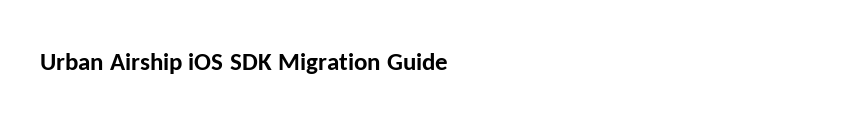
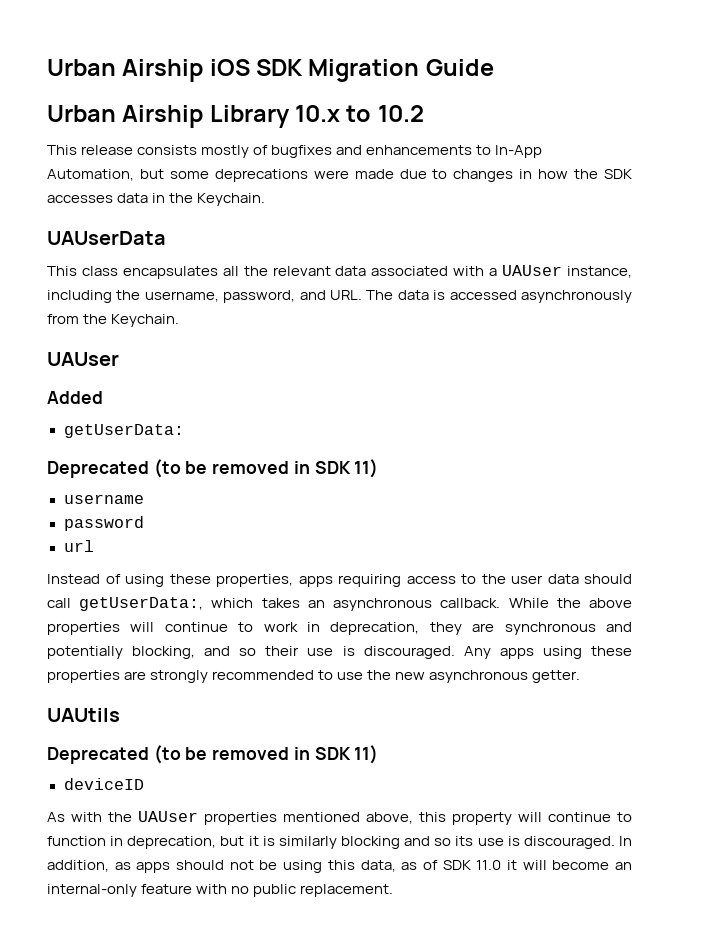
(449, 61) none -> [47,105,424,128] [47,145,543,158] [47,169,632,182] [47,193,266,206] [47,231,166,245] [47,265,633,279] [47,290,632,303] [47,314,180,327] [47,352,119,366] [47,391,103,404] [63,424,184,438] [47,459,379,478] [63,494,144,504] [63,516,144,531] [63,540,94,552] [47,574,632,587] [47,597,632,611] [47,622,632,635] [47,646,633,659] [47,670,581,683] [47,708,120,722] [47,745,379,764] [63,778,144,790] [47,811,632,825] [47,836,633,849] [47,860,632,873] [47,884,394,897] // Urban Airship Library 10.x to 10.2 // This release consists mostly of bugfixes and enhancements to In-App Automation, but some deprecations were made due to changes in how the SDK accesses data in the Keychain. // UAUserData // This class encapsulates all the relevant data associated with a UAUser instance, including the username, password, and URL. The data is accessed asynchronously from the Keychain. // UAUser // Added // getUserData: // Deprecated (to be removed in SDK 11) // username // password // url // Instead of using these properties, apps requiring access to the user data should call getUserData:, which takes an asynchronous callback. While the above properties will continue to work in deprecation, they are synchronous and potentially blocking, and so their use is discouraged. Any apps using these properties are strongly recommended to use the new asynchronous getter. // UAUtils // Deprecated (to be removed in SDK 11) // deviceID // As with the UAUser properties mentioned above, this property will continue to function in deprecation, but it is similarly blocking and so its use is discouraged. In addition, as apps should not be using this data, as of SDK 11.0 it will become an internal-only feature with no public replacement.

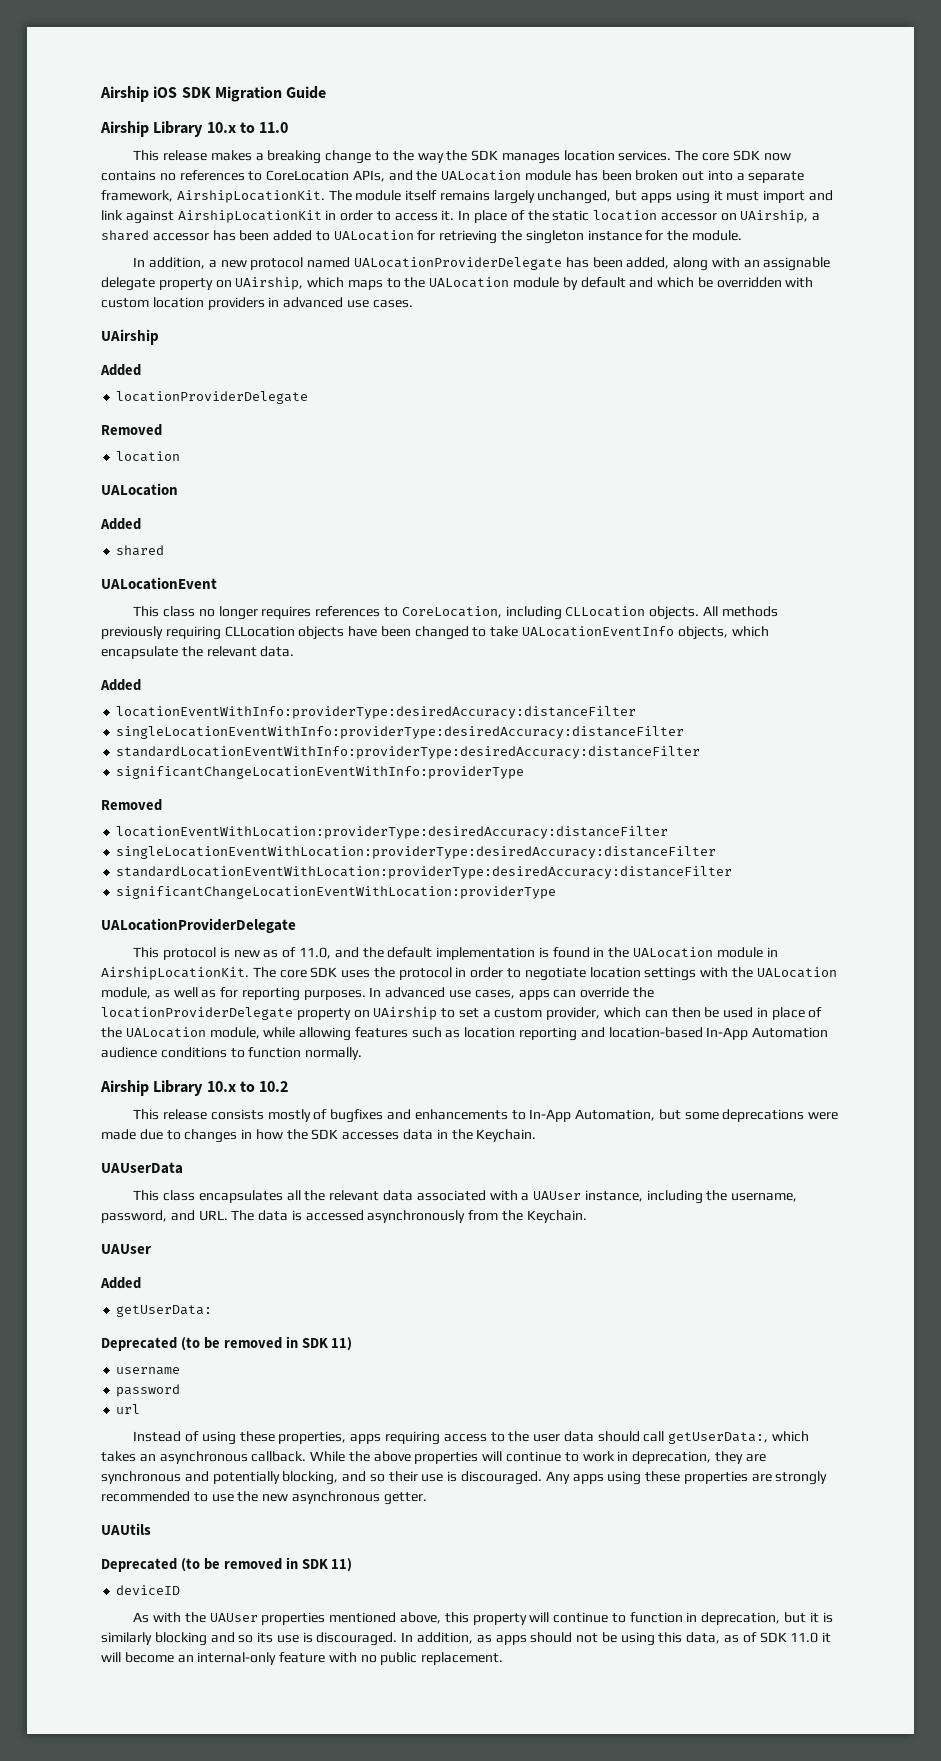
[47,59,116,76] Urban -> (100, 94) none
[47,105,116,122] Urban -> [100,121,289,137] [133,150,791,164] [101,170,805,183] [101,190,833,204] [101,210,821,224] [101,230,742,244] [133,257,831,271] [101,277,814,291] [101,297,413,310] [101,329,159,345] [100,364,141,376] [116,391,309,404] [101,424,162,436] [116,451,181,462] [101,483,178,496] [100,518,141,530] [116,545,165,556] [101,577,217,590] [133,606,778,620] [101,626,769,640] [101,646,295,659] [100,679,141,691] [116,706,637,719] [116,726,685,739] [116,746,701,759] [116,766,525,779] [101,799,162,811] [116,826,669,839] [116,846,717,859] [116,866,733,879] [116,886,557,899] [101,918,296,933] [133,947,778,960] [101,967,837,981] [101,987,654,1001] [101,1007,823,1020] [101,1027,829,1041] [101,1047,363,1060] Airship Library 10.x to 11.0 // This release makes a breaking change to the way the SDK manages location services. The core SDK now contains no references to CoreLocation APIs, and the UALocation module has been broken out into a separate framework, AirshipLocationKit. The module itself remains largely unchanged, but apps using it must import and link against AirshipLocationKit in order to access it. In place of the static location accessor on UAirship, a shared accessor has been added to UALocation for retrieving the singleton instance for the module. // In addition, a new protocol named UALocationProviderDelegate has been added, along with an assignable delegate property on UAirship, which maps to the UALocation module by default and which be overridden with custom location providers in advanced use cases. // UAirship // Added // locationProviderDelegate // Removed // location // UALocation // Added // shared // UALocationEvent // This class no longer requires references to CoreLocation, including CLLocation objects. All methods previously requiring CLLocation objects have been changed to take UALocationEventInfo objects, which encapsulate the relevant data. // Added // locationEventWithInfo:providerType:desiredAccuracy:distanceFilter // singleLocationEventWithInfo:providerType:desiredAccuracy:distanceFilter // standardLocationEventWithInfo:providerType:desiredAccuracy:distanceFilter // significantChangeLocationEventWithInfo:providerType // Removed // locationEventWithLocation:providerType:desiredAccuracy:distanceFilter // singleLocationEventWithLocation:providerType:desiredAccuracy:distanceFilter // standardLocationEventWithLocation:providerType:desiredAccuracy:distanceFilter // significantChangeLocationEventWithLocation:providerType // UALocationProviderDelegate // This protocol is new as of 11.0, and the default implementation is found in the UALocation module in AirshipLocationKit. The core SDK uses the protocol in order to negotiate location settings with the UALocation module, as well as for reporting purposes. In advanced use cases, apps can override the locationProviderDelegate property on UAirship to set a custom provider, which can then be used in place of the UALocation module, while allowing features such as location reporting and location-based In-App Automation audience conditions to function normally. //

